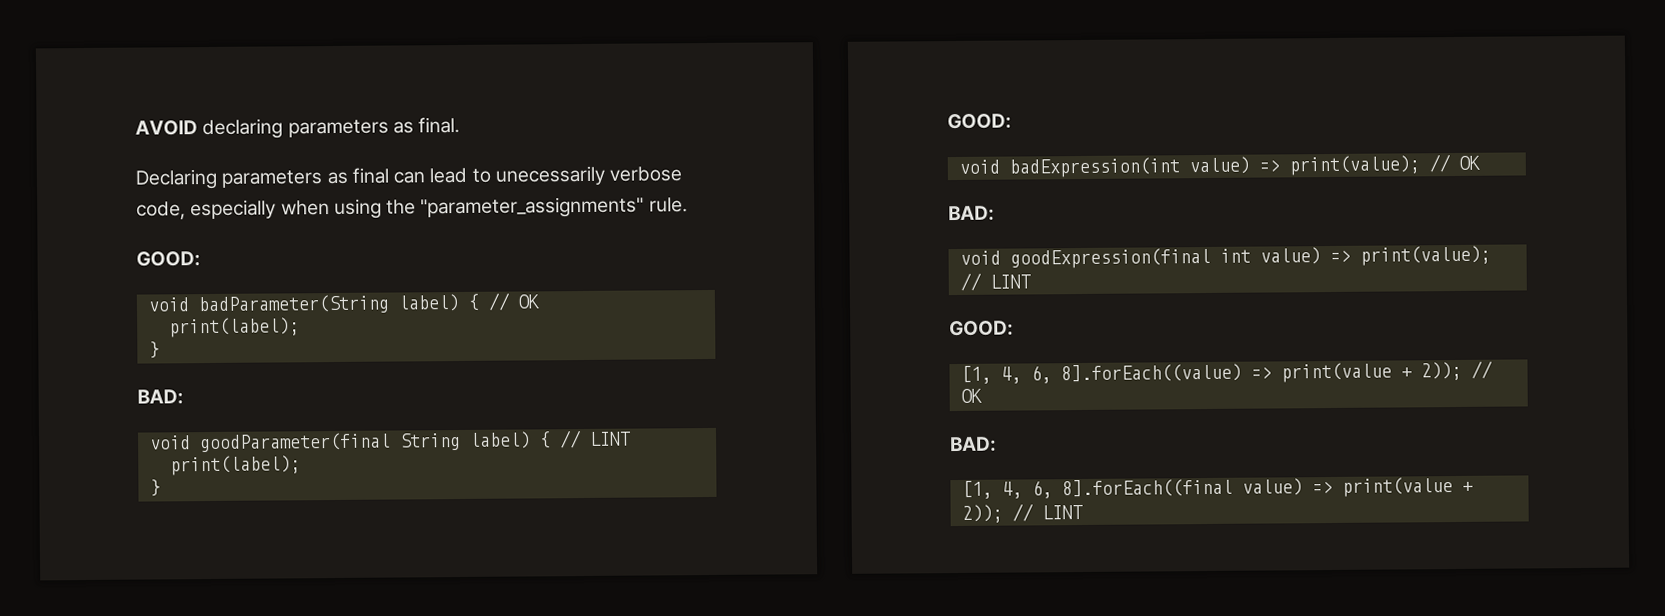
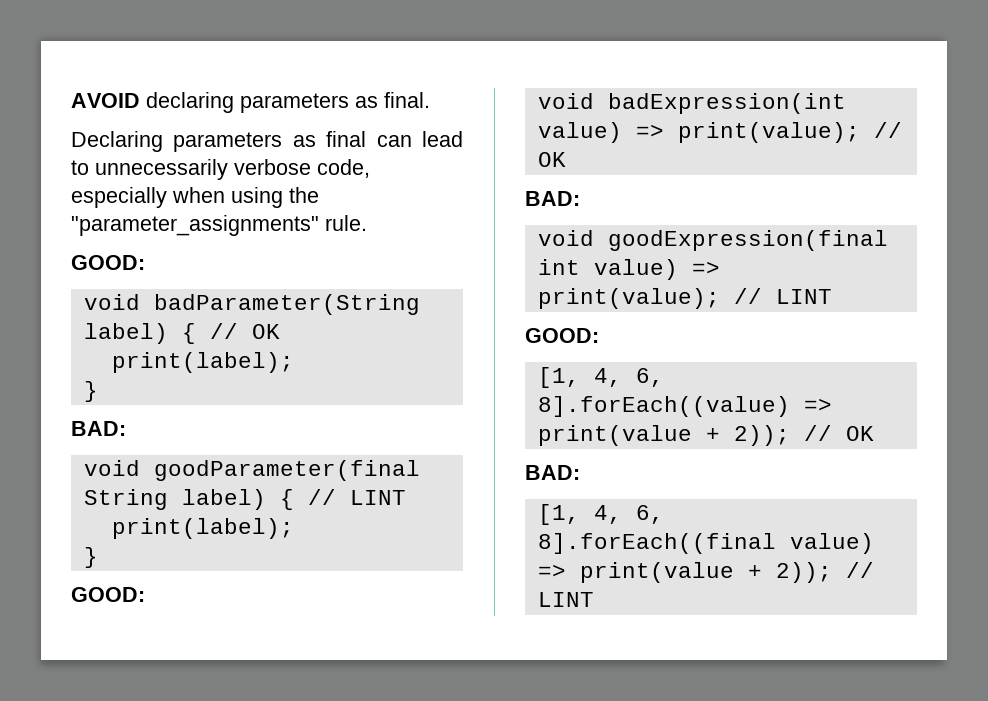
[494,165,606,186] unecessarily -> [95,159,228,180] unnecessarily

